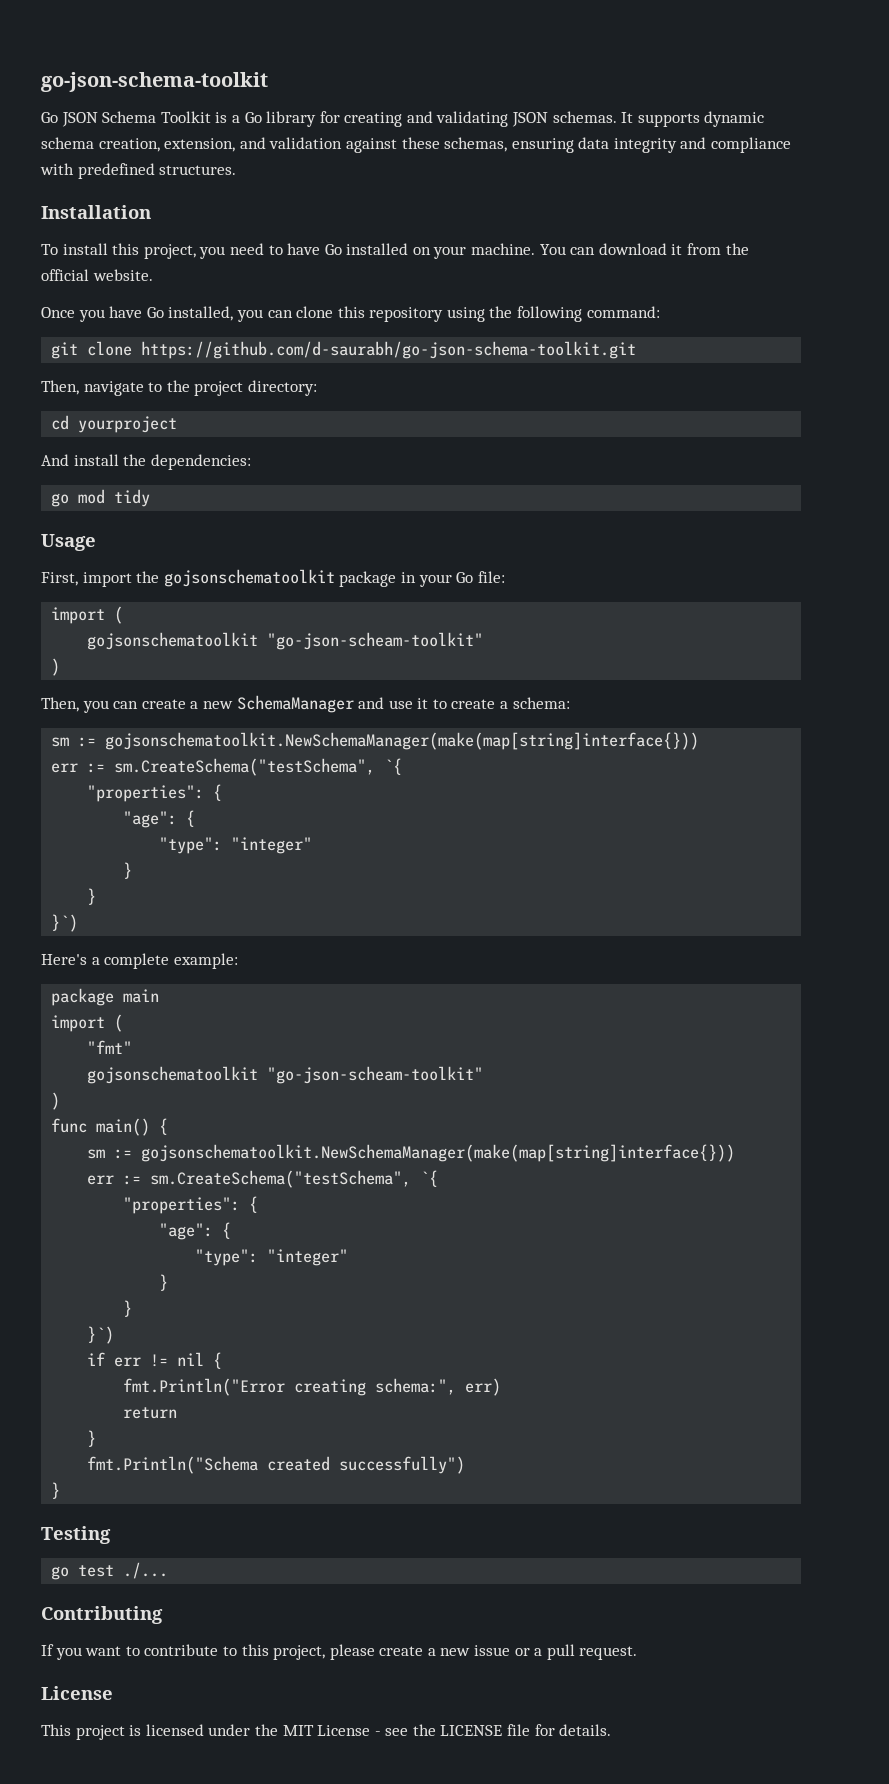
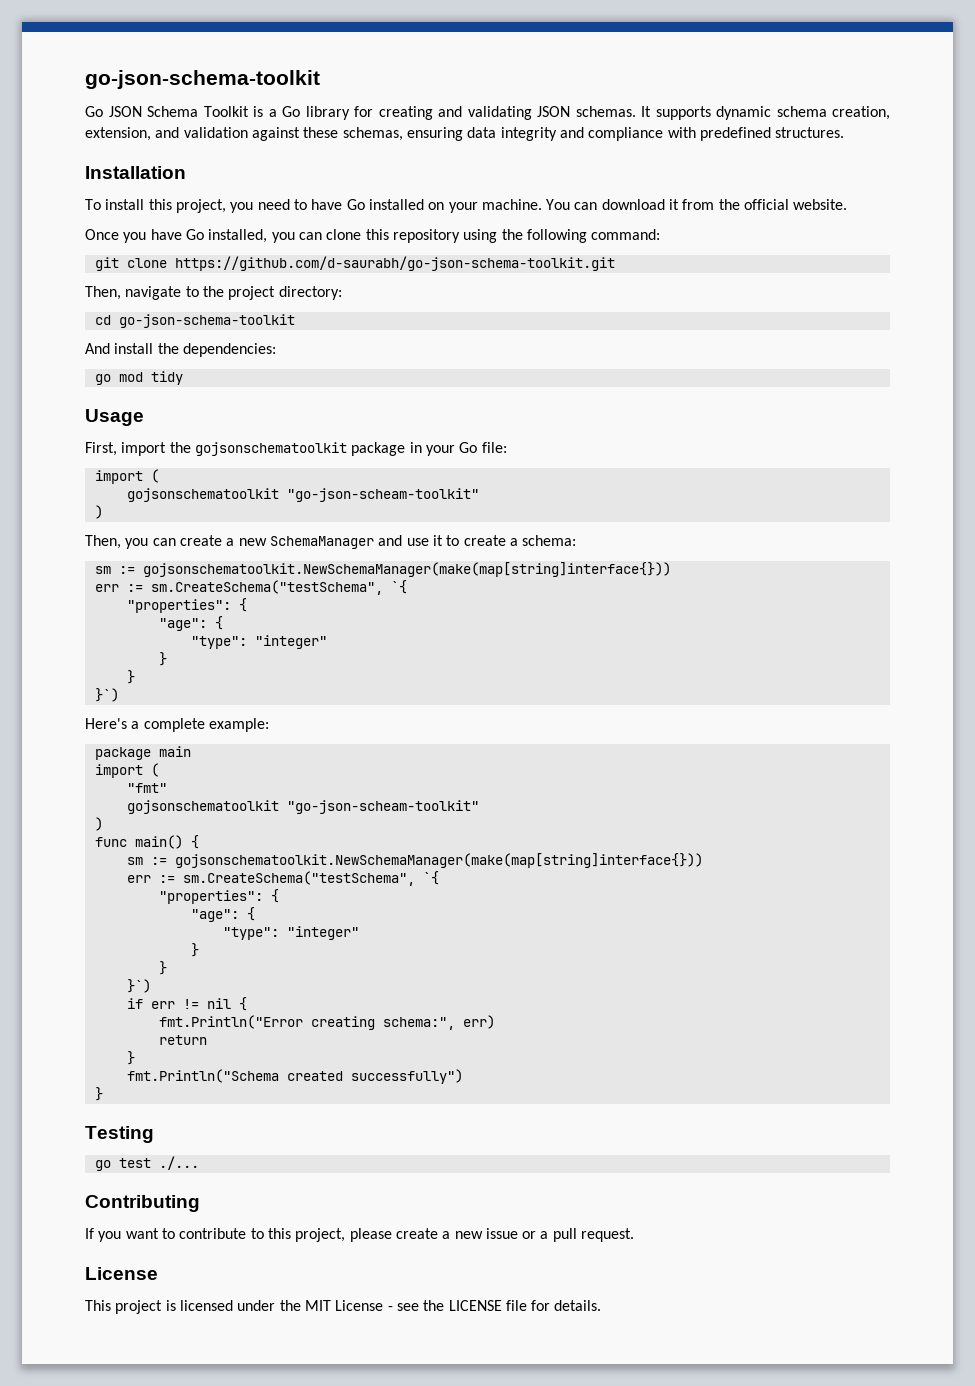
[78,416,178,433] yourproject -> [118,314,295,328] go-json-schema-toolkit

